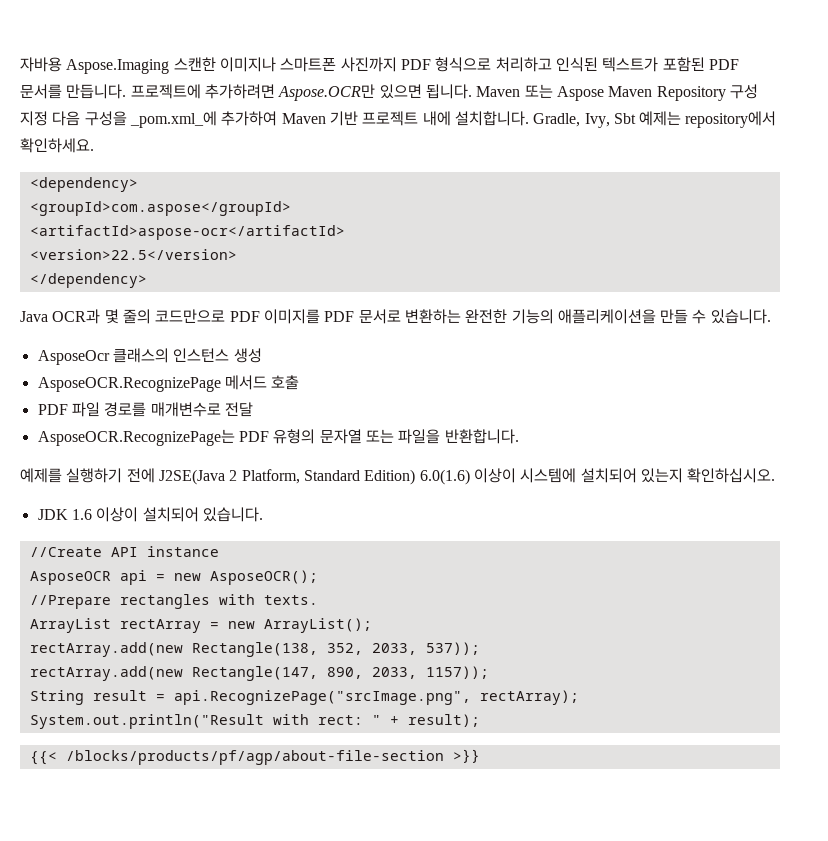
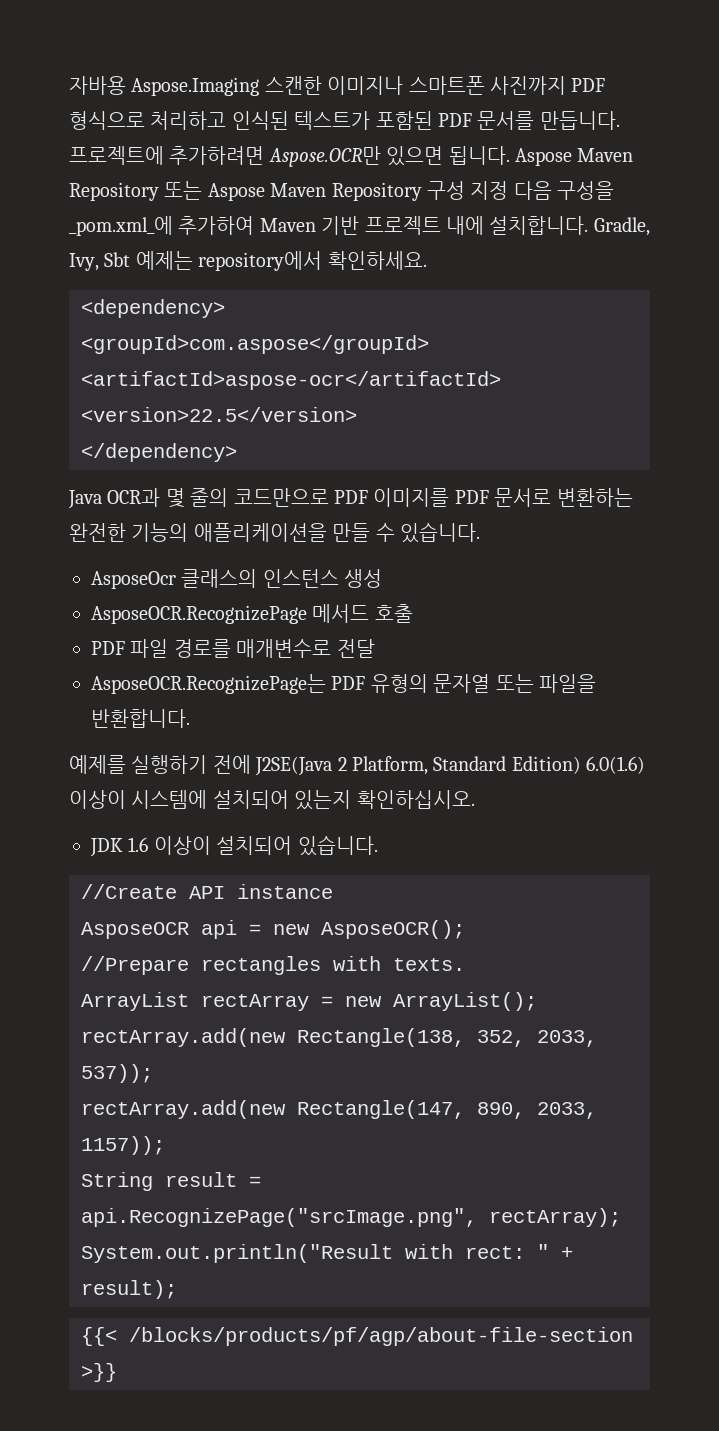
[476,86,521,97] Maven -> [515,148,634,166] [69,182,159,201] Aspose Maven Repository

